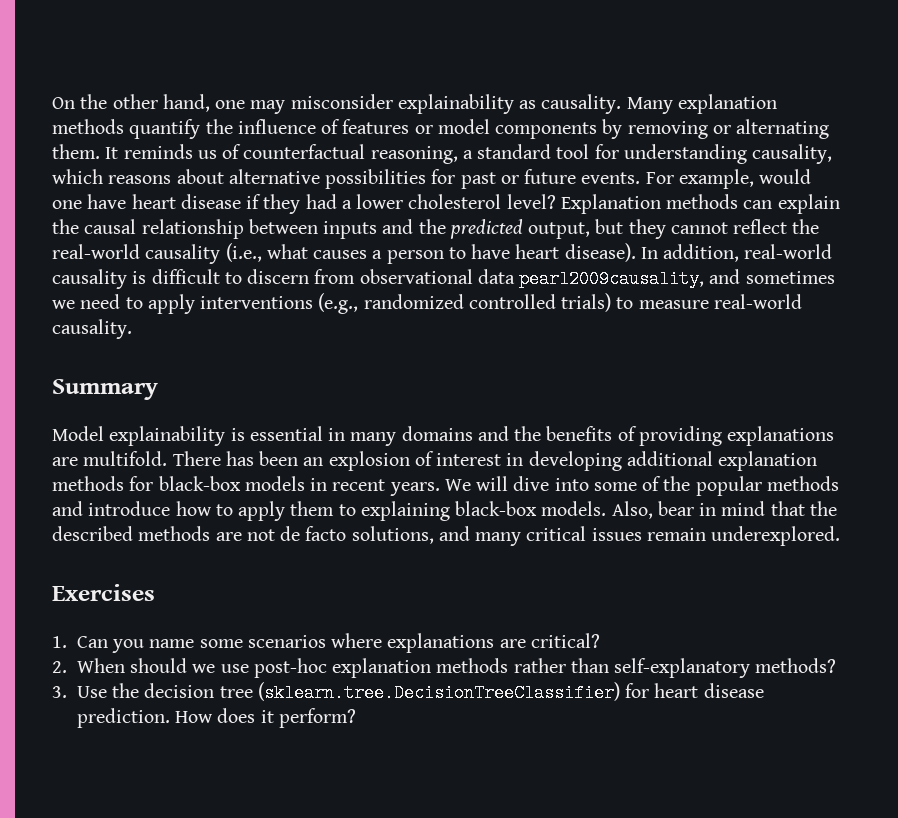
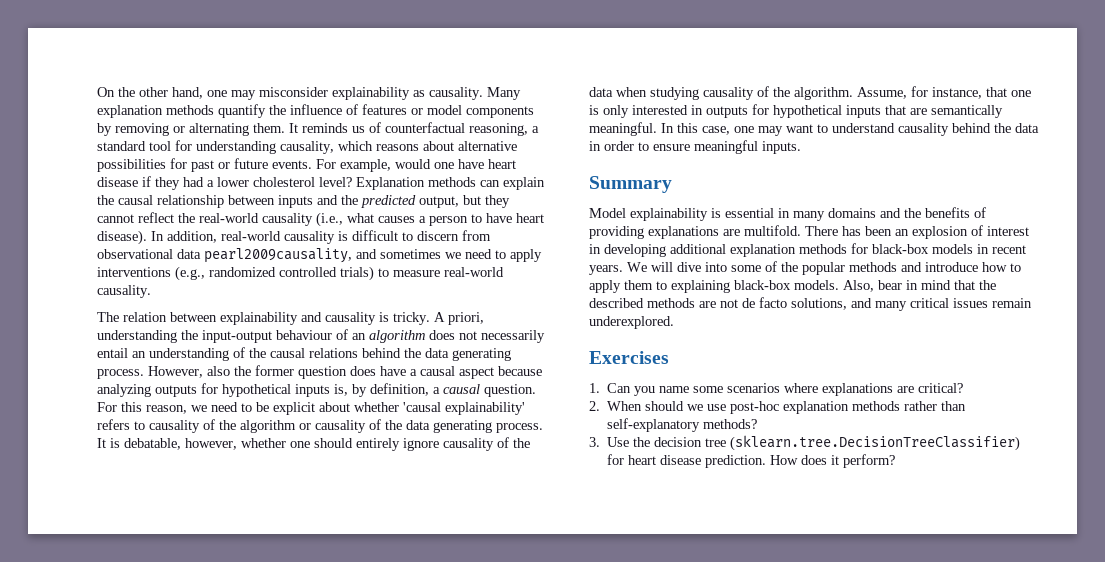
(132, 329) none -> [97,312,484,325] [97,329,545,343] [97,347,511,361] [97,365,542,379] [97,383,536,397] [97,402,525,415] [97,419,543,433] [97,437,530,451] [589,86,1031,100] [589,104,1003,118] [589,122,1039,136] [589,140,801,154] // The relation between explainability and causality is tricky. A priori, understanding the input-output behaviour of an algorithm does not necessarily entail an understanding of the causal relations behind the data generating process. However, also the former question does have a causal aspect because analyzing outputs for hypothetical inputs is, by definition, a causal question. For this reason, we need to be explicit about whether 'causal explainability' refers to causality of the algorithm or causality of the data generating process. It is debatable, however, whether one should entirely ignore causality of the data when studying causality of the algorithm. Assume, for instance, that one is only interested in outputs for hypothetical inputs that are semantically meaningful. In this case, one may want to understand causality behind the data in order to ensure meaningful inputs.

